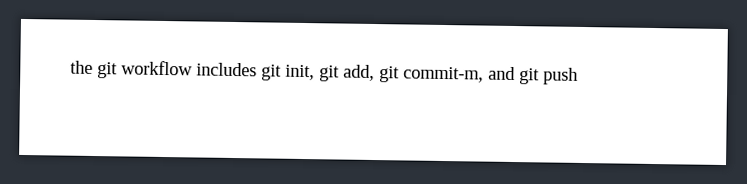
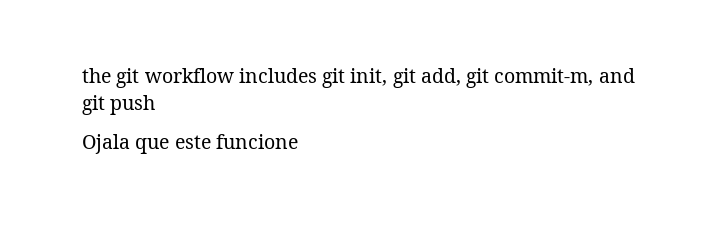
(578, 76) none -> [82,134,298,154] // Ojala que este funcione

